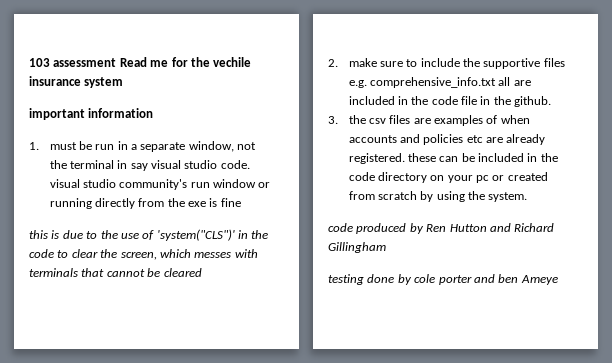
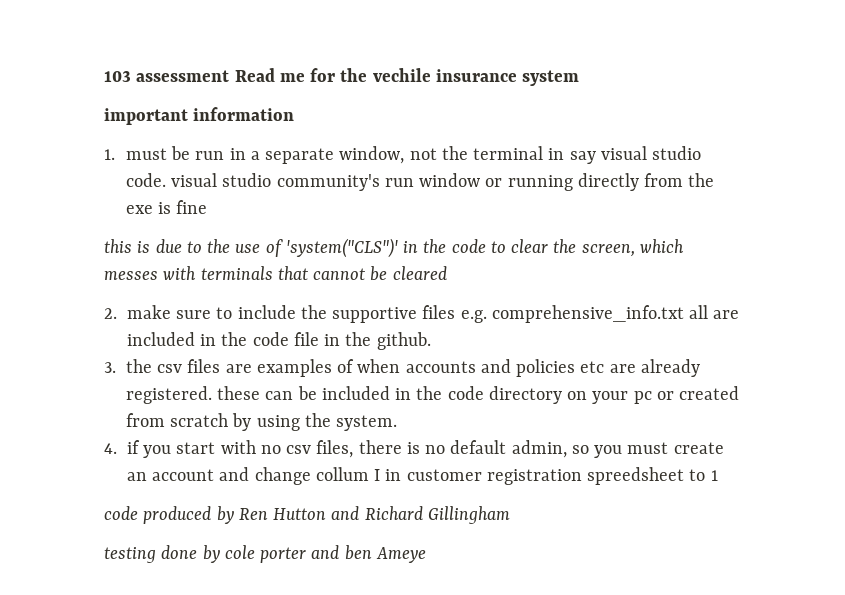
(528, 197) none -> [104,440,724,458] [126,467,718,485] // 4. if you start with no csv files, there is no default admin, so you must create an account and change collum I in customer registration spreedsheet to 1

